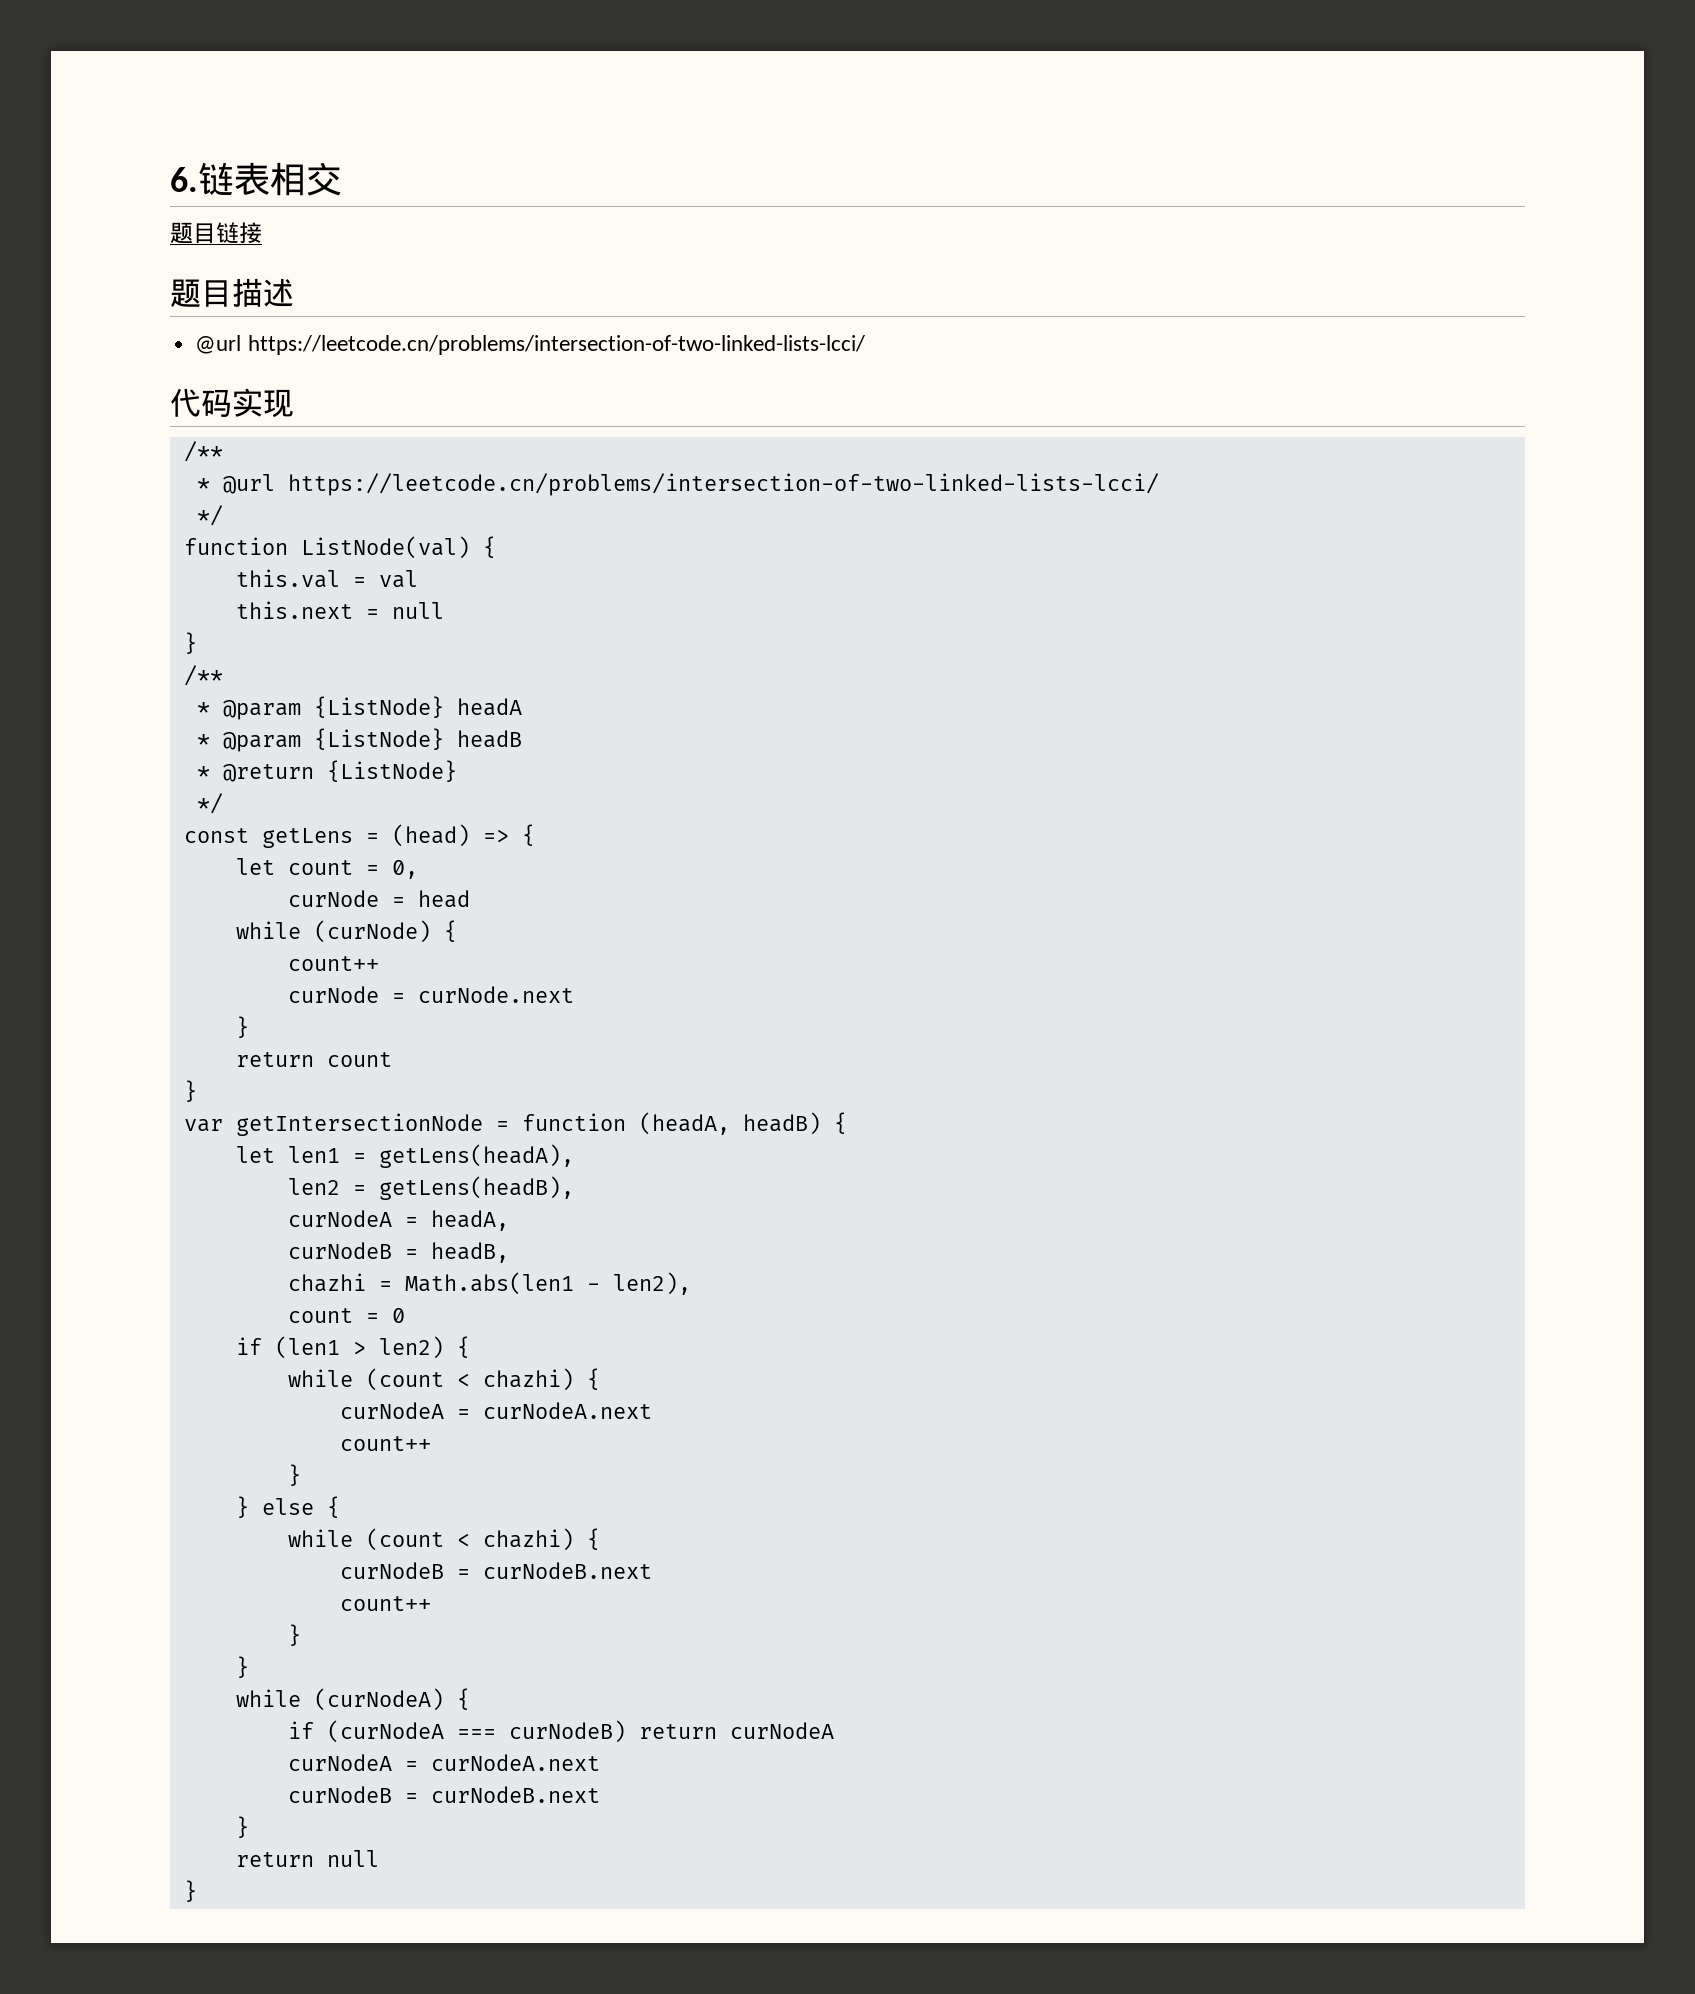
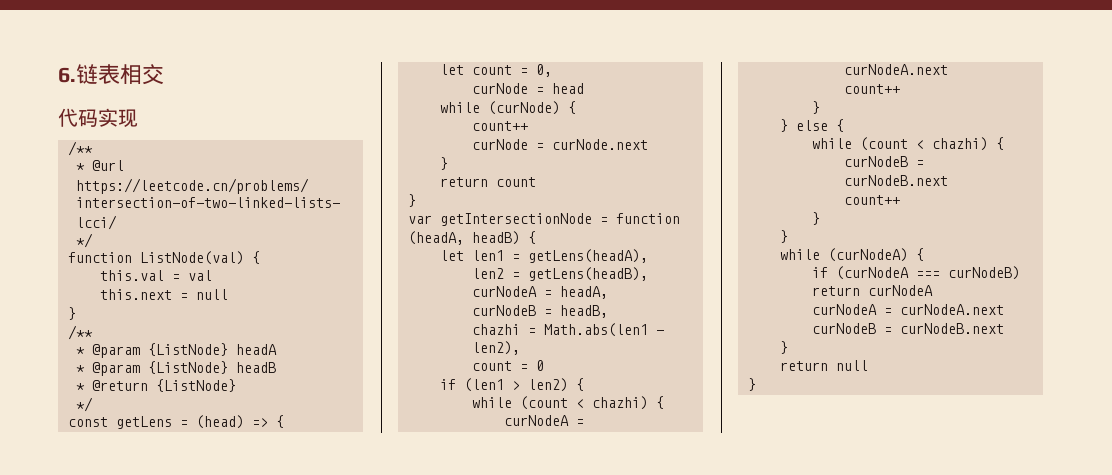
[170,222,262,244] [170,278,294,308] [195,335,865,355] // 题目链接 // 题目描述 // @url https://leetcode.cn/problems/intersection-of-two-linked-lists-lcci/ -> (164, 74) none

